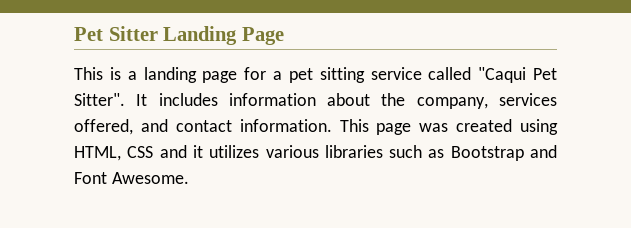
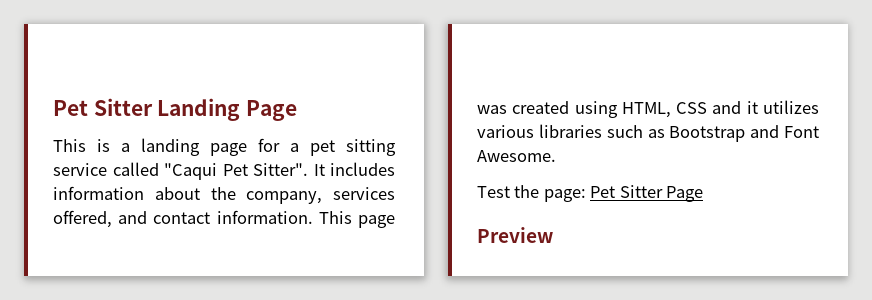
(189, 178) none -> [477,185,704,202] [477,227,553,243] // Test the page: Pet Sitter Page // Preview

